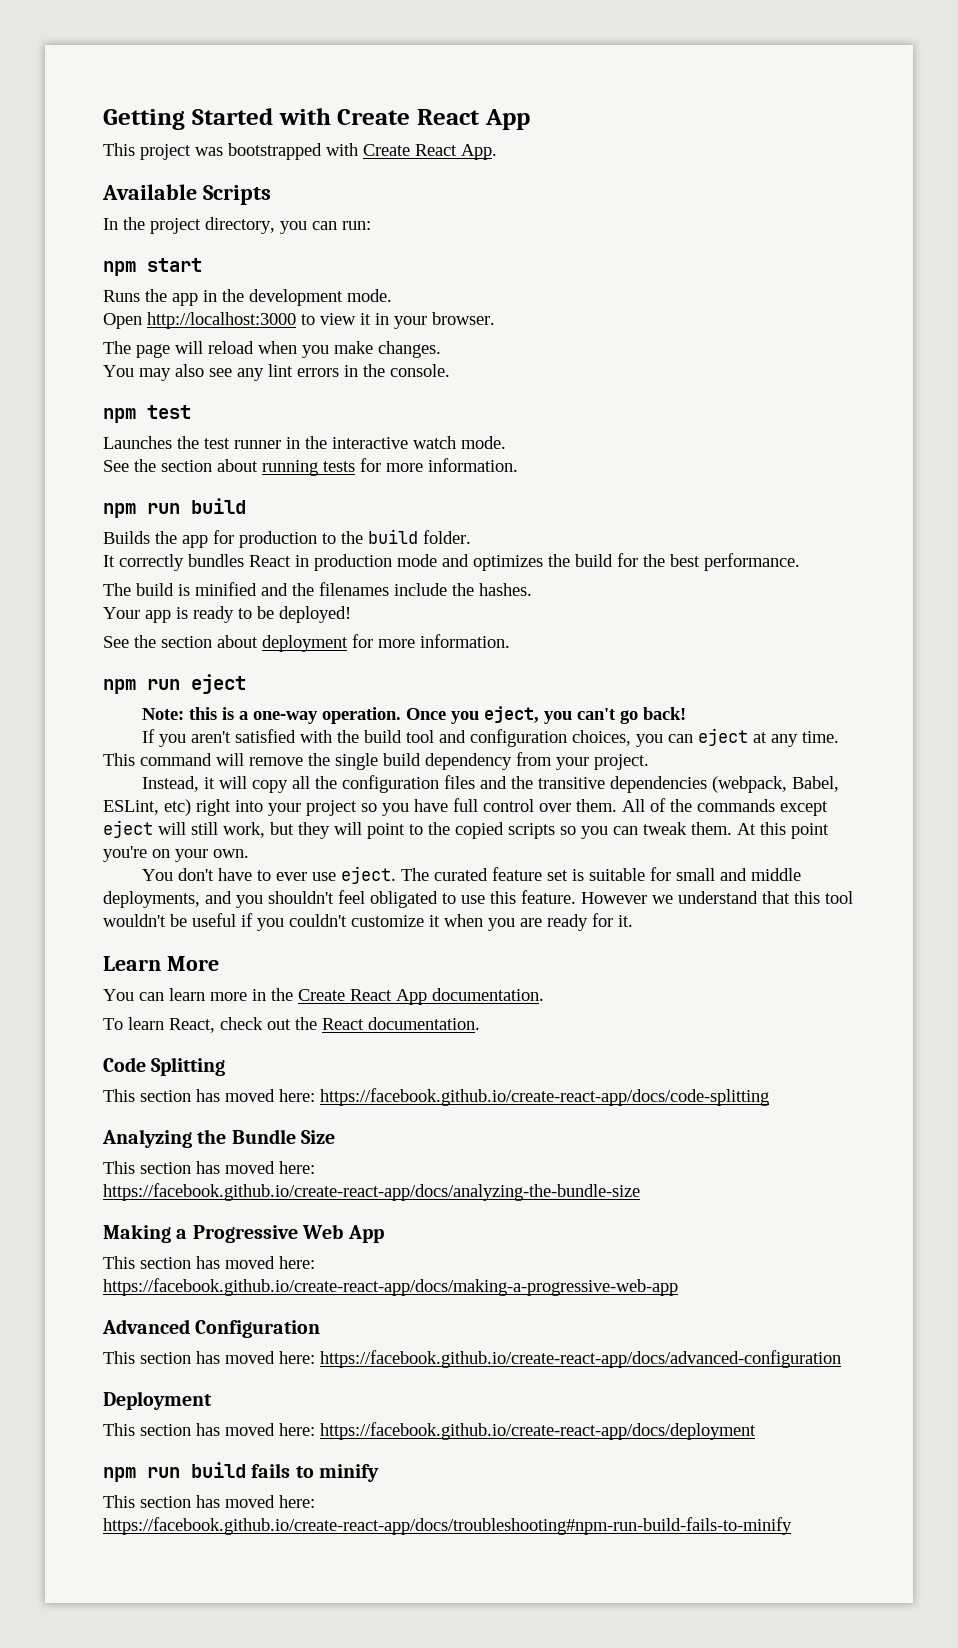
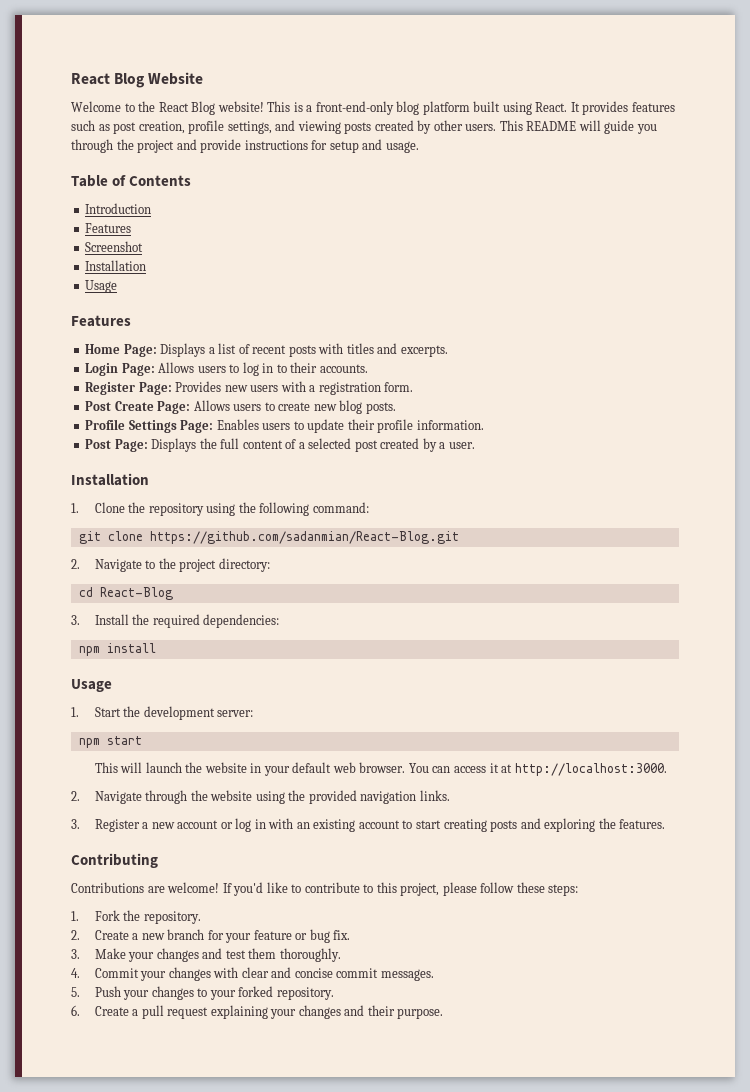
[103,108,530,130] [103,143,497,160] [102,184,271,205] [103,217,371,234] [103,258,202,276] [103,289,392,306] [103,312,495,329] [103,341,441,358] [103,364,450,381] [103,405,191,423] [103,436,506,449] [103,458,518,476] [103,498,246,518] [103,529,471,548] [103,553,800,571] [103,582,532,596] [103,606,351,623] [103,634,510,652] [103,674,246,694] [142,706,687,724] [142,728,840,747] [103,752,649,770] [142,775,840,793] [103,798,828,816] [103,820,829,839] [103,846,249,862] [142,866,802,884] [103,890,853,908] [103,913,633,931] [103,956,219,971] [103,988,544,1005] [103,1017,480,1033] [103,1057,226,1076] [103,1088,769,1106] [102,1129,336,1148] [103,1161,315,1174] [103,1183,640,1201] [103,1224,384,1243] [103,1256,315,1269] [103,1278,678,1296] [102,1319,321,1338] [103,1350,841,1368] [103,1391,212,1410] [103,1422,756,1440] [103,1462,380,1482] [103,1495,315,1508] [103,1517,792,1535] Getting Started with Create React App // This project was bootstrapped with Create React App. // Available Scripts // In the project directory, you can run: // npm start // Runs the app in the development mode. // Open http://localhost:3000 to view it in your browser. // The page will reload when you make changes. // You may also see any lint errors in the console. // npm test // Launches the test runner in the interactive watch mode. // See the section about running tests for more information. // npm run build // Builds the app for production to the build folder. // It correctly bundles React in production mode and optimizes the build for the best performance. // The build is minified and the filenames include the hashes. // Your app is ready to be deployed! // See the section about deployment for more information. // npm run eject // Note: this is a one-way operation. Once you eject, you can't go back! // If you aren't satisfied with the build tool and configuration choices, you can eject at any time. This command will remove the single build dependency from your project. // Instead, it will copy all the configuration files and the transitive dependencies (webpack, Babel, ESLint, etc) right into your project so you have full control over them. All of the commands except eject will still work, but they will point to the copied scripts so you can tweak them. At this point you're on your own. // You don't have to ever use eject. The curated feature set is suitable for small and middle deployments, and you shouldn't feel obligated to use this feature. However we understand that this tool wouldn't be useful if you couldn't customize it when you are ready for it. // Learn More // You can learn more in the Create React App documentation. // To learn React, check out the React documentation. // Code Splitting // This section has moved here: https://facebook.github.io/create-react-app/docs/code-splitting // Analyzing the Bundle Size // This section has moved here: https://facebook.github.io/create-react-app/docs/analyzing-the-bundle-size // Making a Progressive Web App // This section has moved here: https://facebook.github.io/create-react-app/docs/making-a-progressive-web-app // Advanced Configuration // This section has moved here: https://facebook.github.io/create-react-app/docs/advanced-configuration // Deployment // This section has moved here: https://facebook.github.io/create-react-app/docs/deployment // npm run build fails to minify // This section has moved here: https://facebook.github.io/create-react-app/docs/troubleshooting#npm-run-build-fails-to-minify -> [71,72,204,88] [71,101,675,115] [71,120,657,134] [71,139,419,153] [71,175,192,187] [85,203,152,214] [85,223,132,233] [85,241,144,252] [85,260,147,271] [85,280,118,293] [71,315,131,327] [85,343,448,357] [85,362,368,376] [85,381,414,395] [85,400,396,414] [85,419,484,433] [85,438,475,452] [71,473,149,486] [71,502,369,516] [78,531,459,544] [71,558,270,572] [78,587,173,600] [71,614,280,628] [78,643,156,656] [71,679,112,692] [71,706,254,720] [78,736,142,748] [94,762,667,776] [71,790,450,804] [71,818,666,832] [71,853,158,868] [71,882,579,896] [71,910,201,924] [71,929,351,943] [71,948,341,962] [71,967,434,981] [71,986,334,1000] [71,1005,444,1019] React Blog Website // Welcome to the React Blog website! This is a front-end-only blog platform built using React. It provides features such as post creation, profile settings, and viewing posts created by other users. This README will guide you through the project and provide instructions for setup and usage. // Table of Contents // Introduction // Features // Screenshot // Installation // Usage // Features // Home Page: Displays a list of recent posts with titles and excerpts. // Login Page: Allows users to log in to their accounts. // Register Page: Provides new users with a registration form. // Post Create Page: Allows users to create new blog posts. // Profile Settings Page: Enables users to update their profile information. // Post Page: Displays the full content of a selected post created by a user. // Installation // 1. Clone the repository using the following command: // git clone https://github.com/sadanmian/React-Blog.git // 2. Navigate to the project directory: // cd React-Blog // 3. Install the required dependencies: // npm install // Usage // 1. Start the development server: // npm start // This will launch the website in your default web browser. You can access it at http://localhost:3000. // 2. Navigate through the website using the provided navigation links. // 3. Register a new account or log in with an existing account to start creating posts and exploring the features. // Contributing // Contributions are welcome! If you'd like to contribute to this project, please follow these steps: // 1. Fork the repository. // 2. Create a new branch for your feature or bug fix. // 3. Make your changes and test them thoroughly. // 4. Commit your changes with clear and concise commit messages. // 5. Push your changes to your forked repository. // 6. Create a pull request explaining your changes and their purpose.

